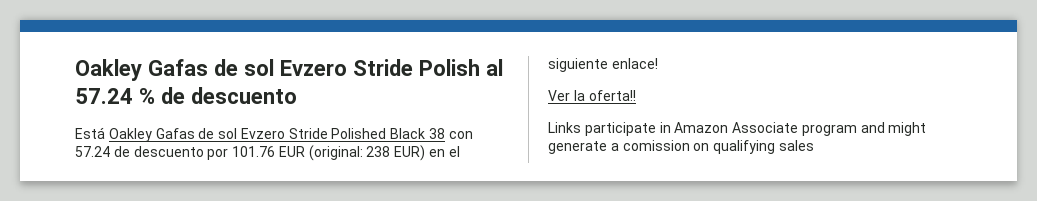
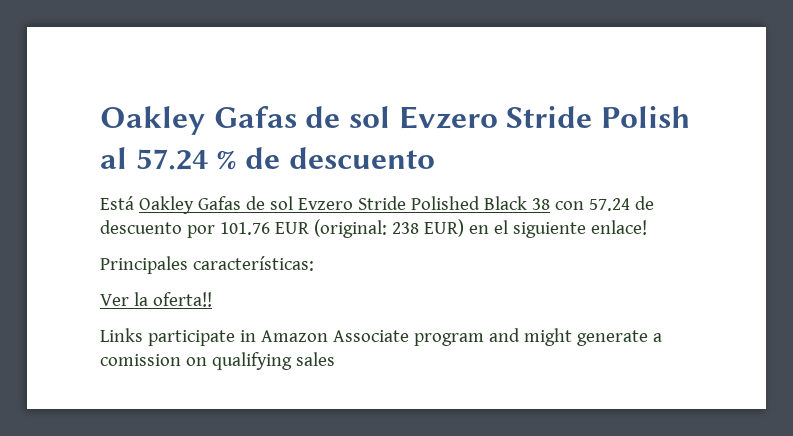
(658, 63) none -> [100,256,314,274] // Principales características:

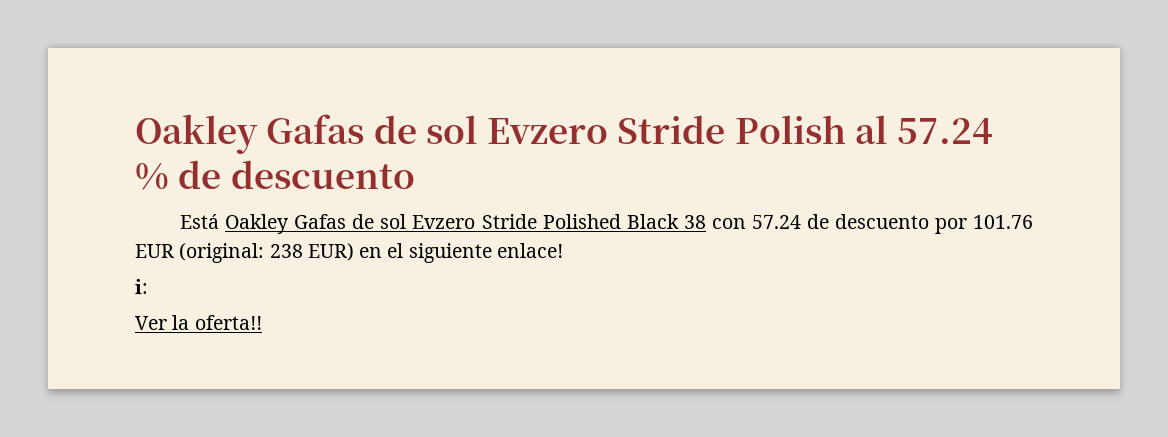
[100,256,314,274] Principales características: -> [135,279,148,295] ℹ:
[100,328,662,346] [100,352,335,370] // Links participate in Amazon Associate program and might generate a comission on qualifying sales -> (262, 322) none

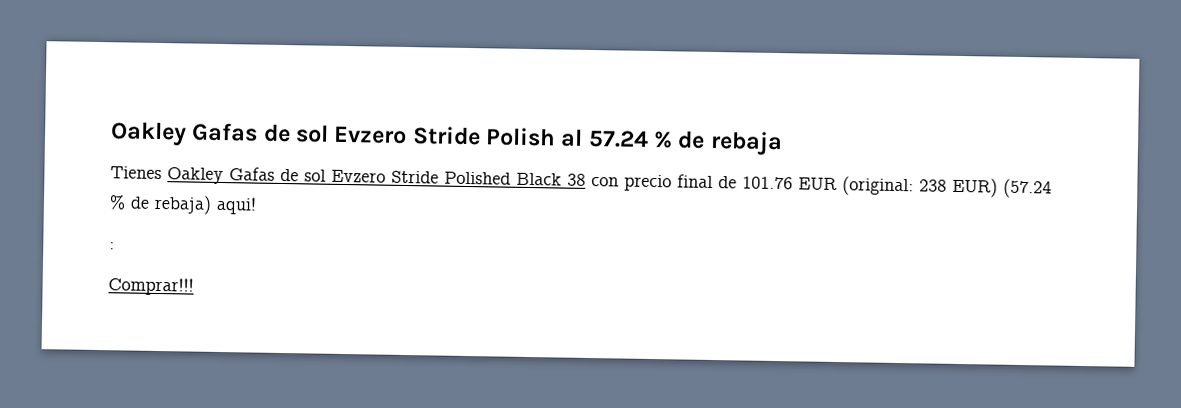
[230,160,415,189] [180,214,220,229] descuento // Está -> [709,130,783,156] [110,166,162,180] rebaja // Tienes
[751,214,967,234] 57.24 de descuento por -> [624,174,737,192] precio final de
[359,243,563,263] [135,279,148,295] [135,315,262,330] en el siguiente enlace! // ℹ: // Ver la oferta!! -> [1003,178,1052,199] [109,194,257,215] [109,242,115,250] [108,277,194,296] (57.24 % de rebaja) aqui! // : // Comprar!!!

